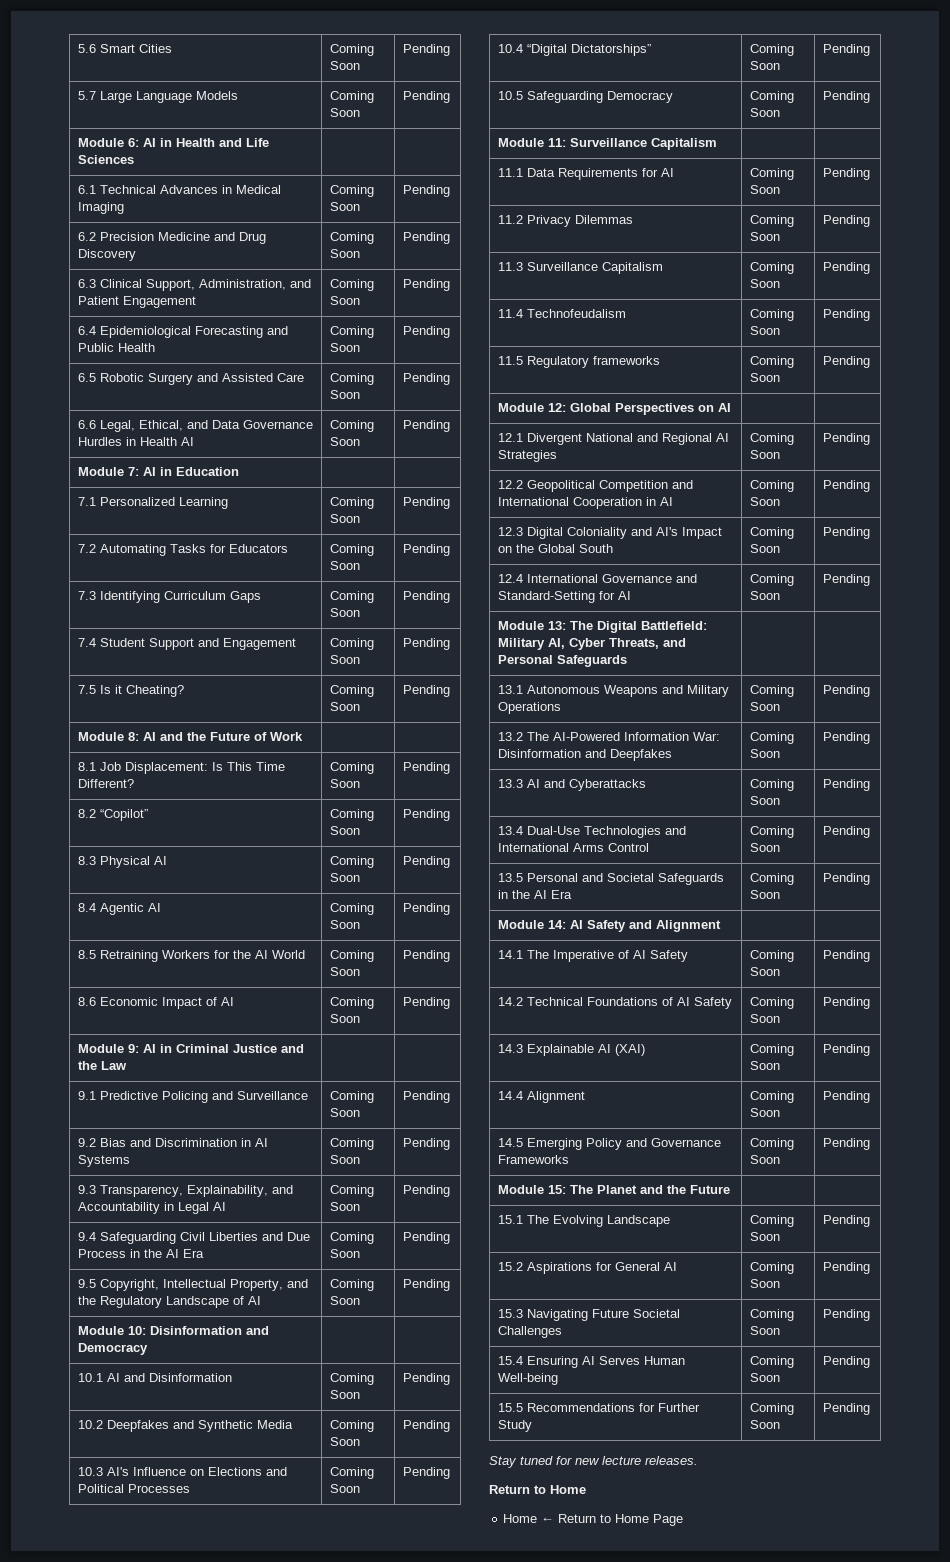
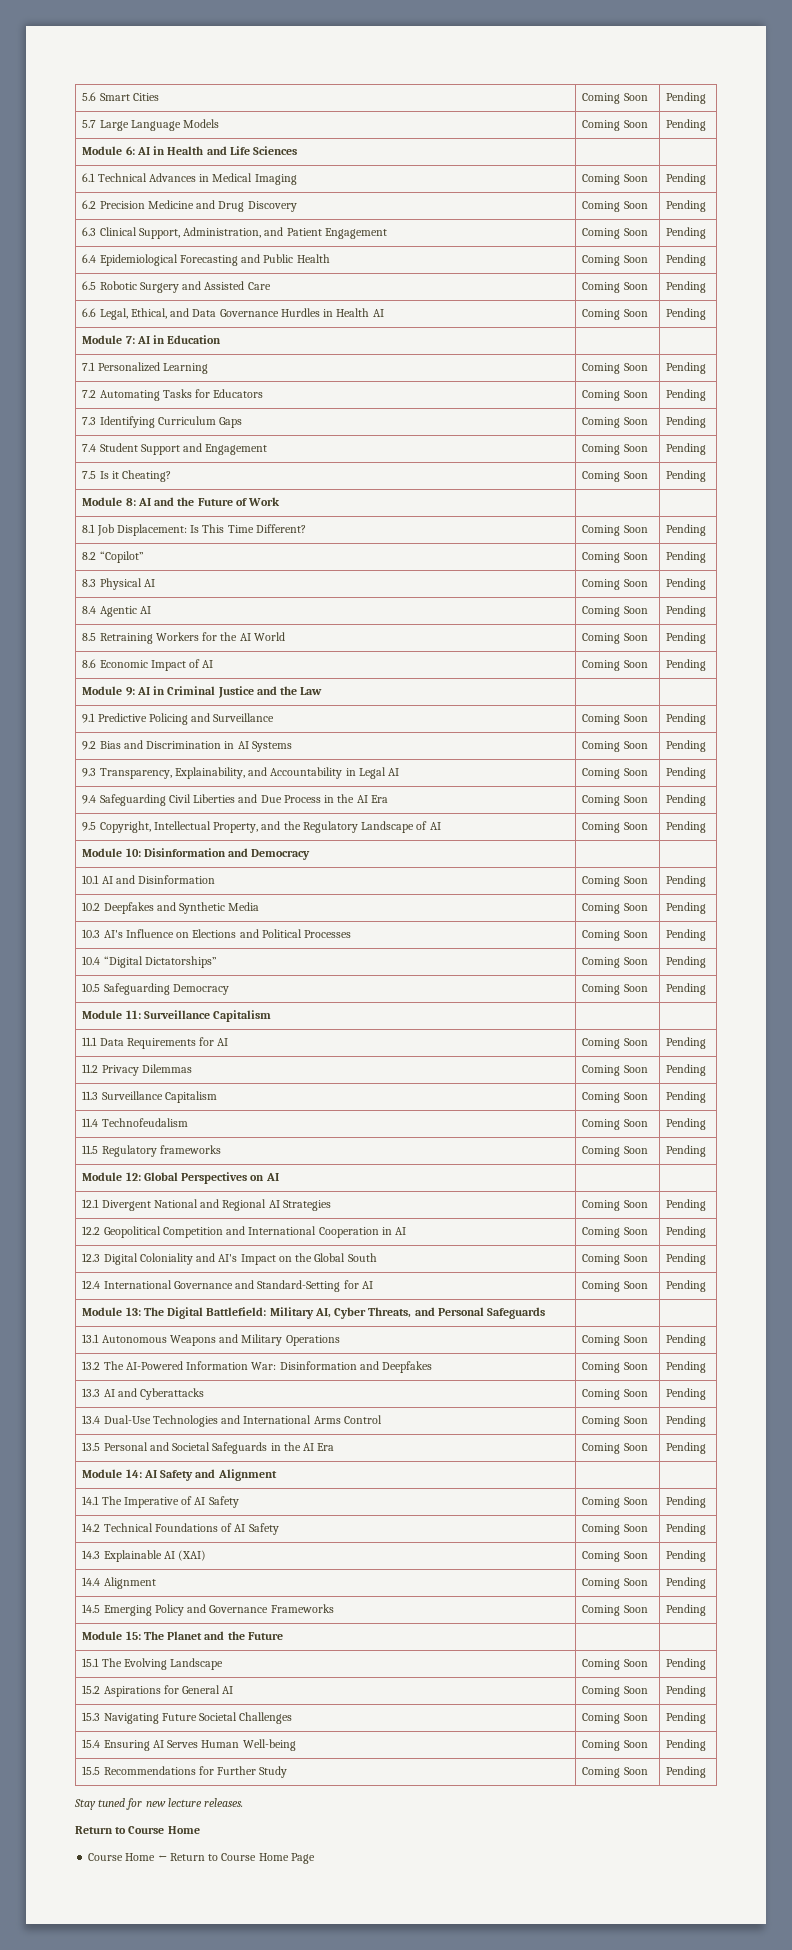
(546, 1489) none -> [128,1826,165,1834] Course
(586, 1489) none -> [88,1853,124,1861] Course
(612, 1518) none -> [221,1853,257,1861] Course

